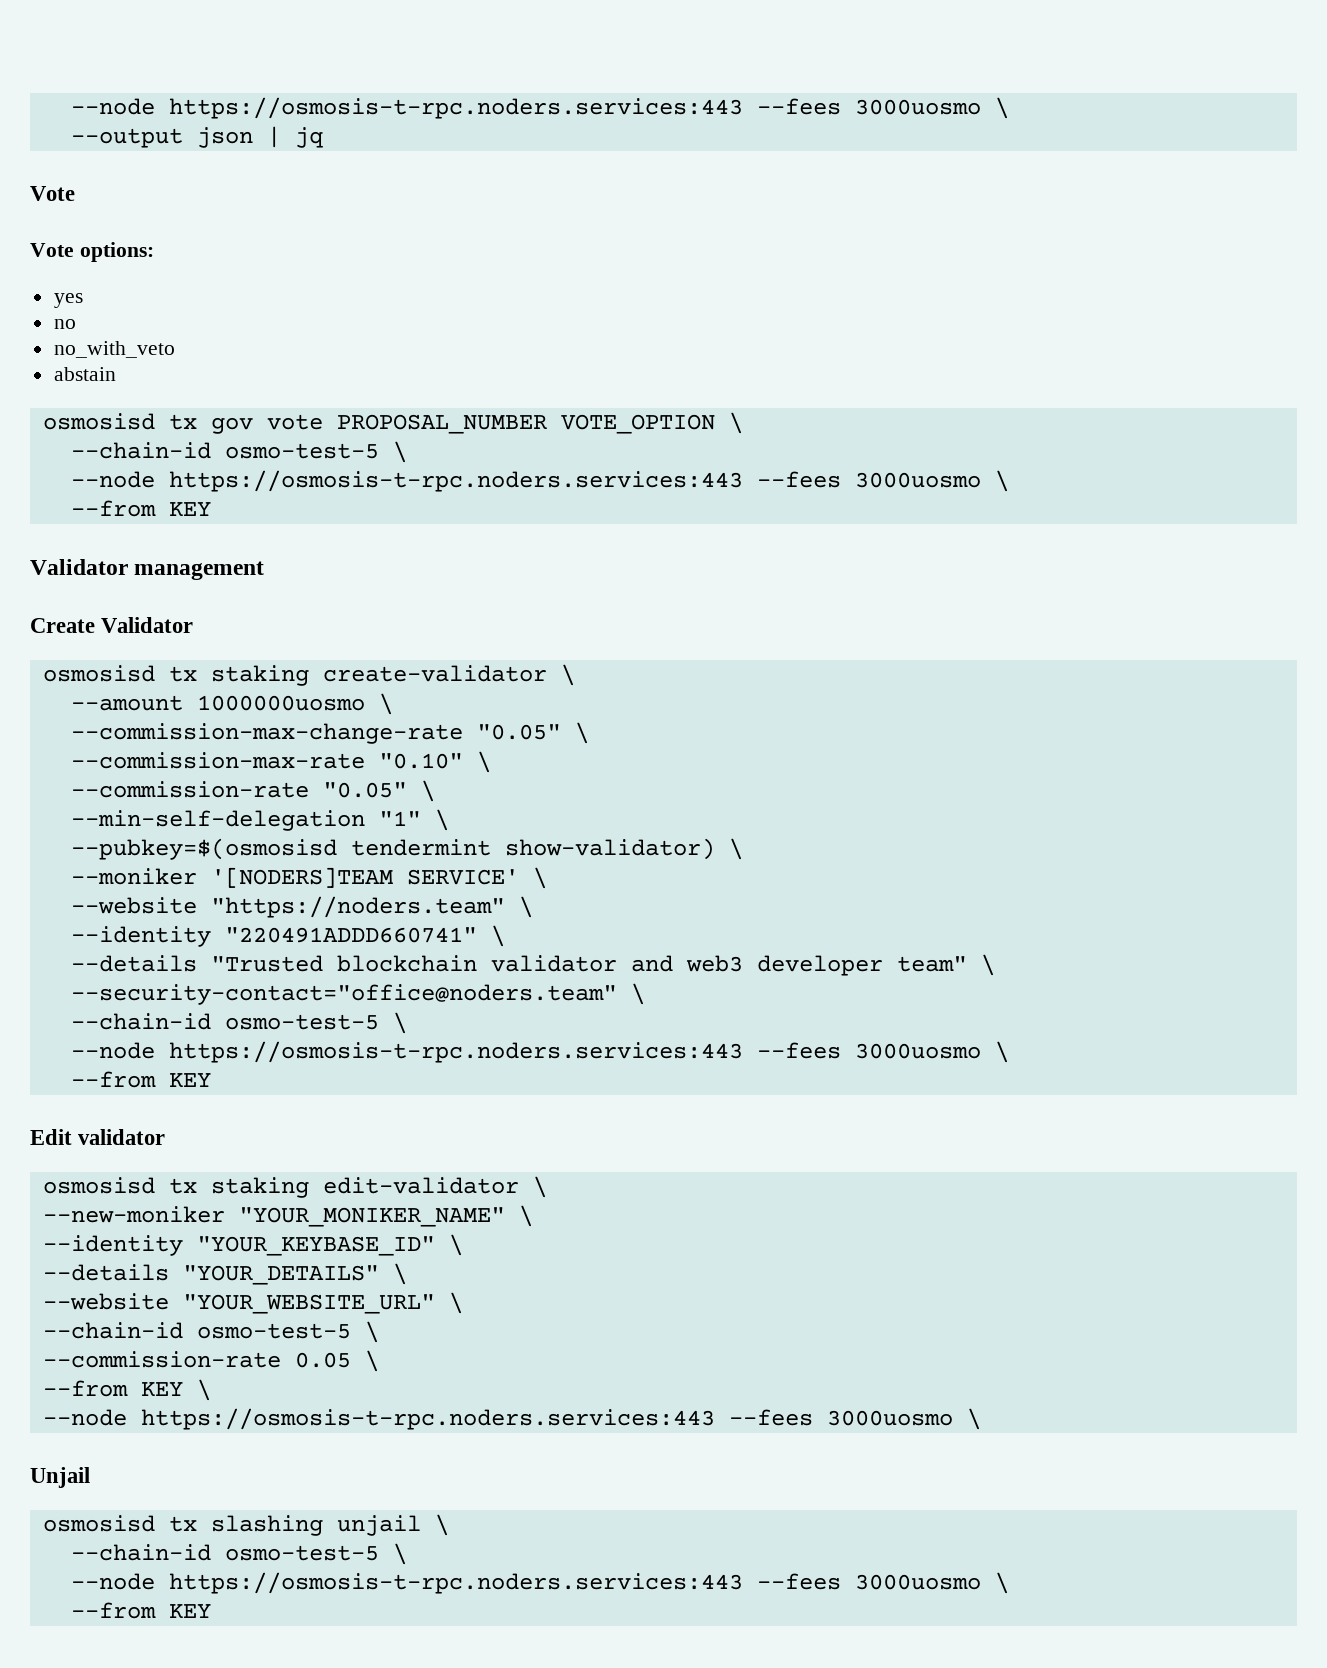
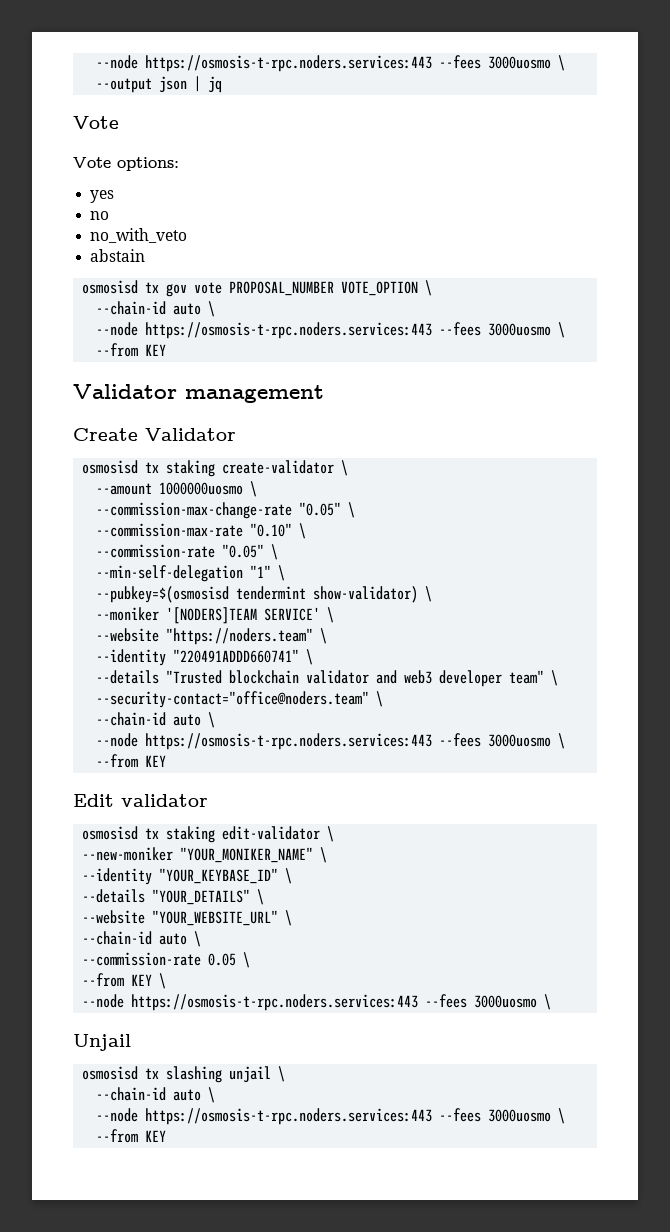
[224,443,379,459] osmo-test-5 -> [173,303,202,315] auto
[224,1014,379,1030] osmo-test-5 -> [173,714,202,726] auto
[196,1323,351,1339] osmo-test-5 -> [159,933,188,945] auto
[224,1545,379,1561] osmo-test-5 -> [173,1089,202,1101] auto

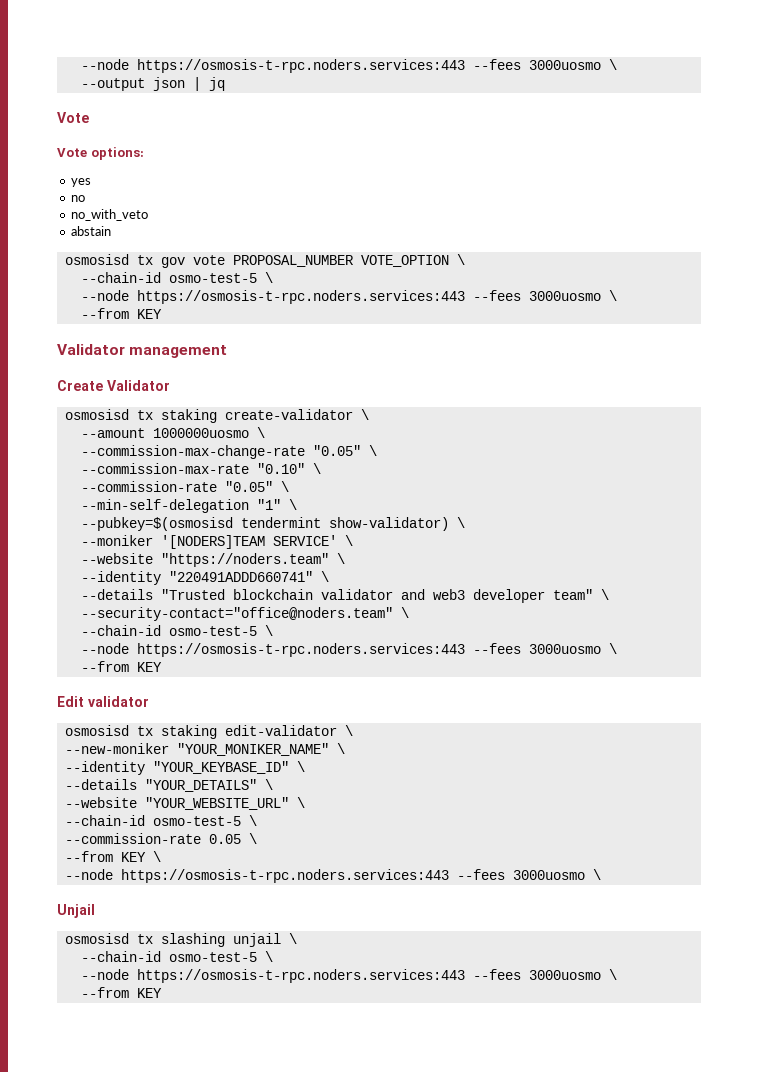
[173,303,202,315] auto -> [168,273,257,283] osmo-test-5
[173,714,202,726] auto -> [168,626,257,636] osmo-test-5
[159,933,188,945] auto -> [152,816,241,826] osmo-test-5
[173,1089,202,1101] auto -> [168,952,257,962] osmo-test-5

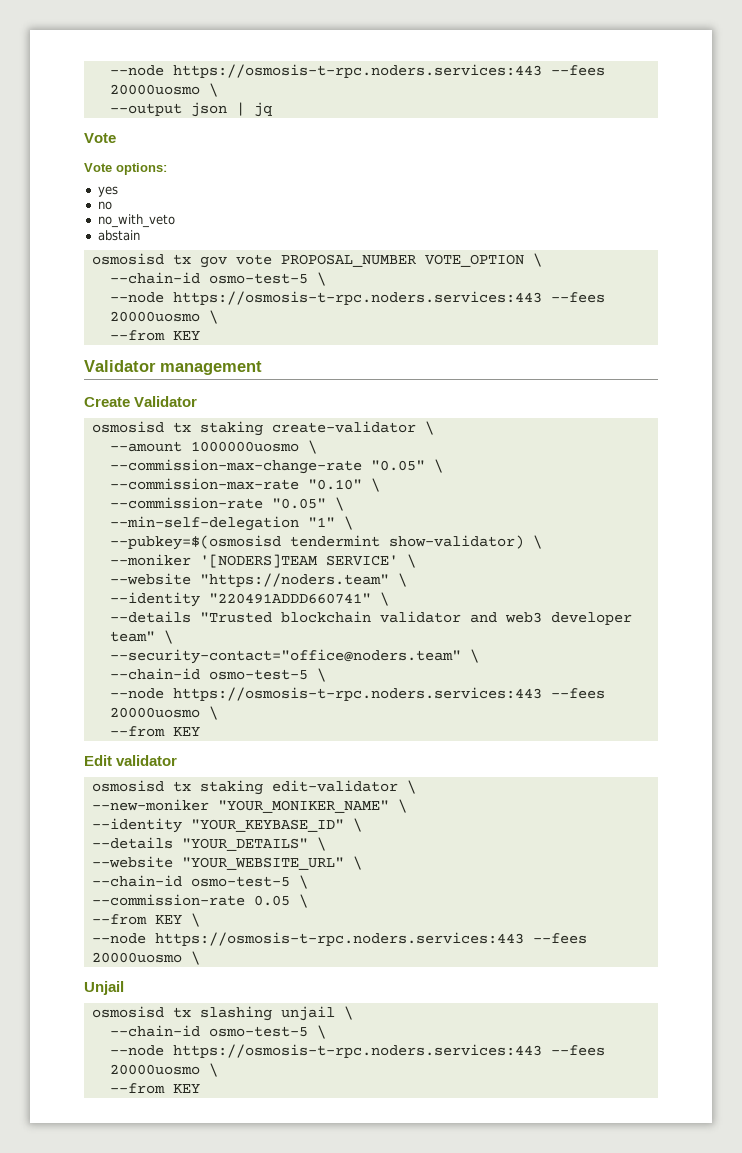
[80,59,601,73] --node https://osmosis-t-rpc.noders.services:443 --fees 3000uosmo -> [109,64,605,78] [109,84,200,95] --node https://osmosis-t-rpc.noders.services:443 --fees 20000uosmo
[528,291,601,301] 3000uosmo -> [109,311,200,322] 20000uosmo
[528,644,601,654] 3000uosmo -> [109,707,200,718] 20000uosmo
[512,870,585,880] 3000uosmo -> [91,952,182,963] 20000uosmo
[528,970,601,980] 3000uosmo -> [109,1064,200,1075] 20000uosmo

